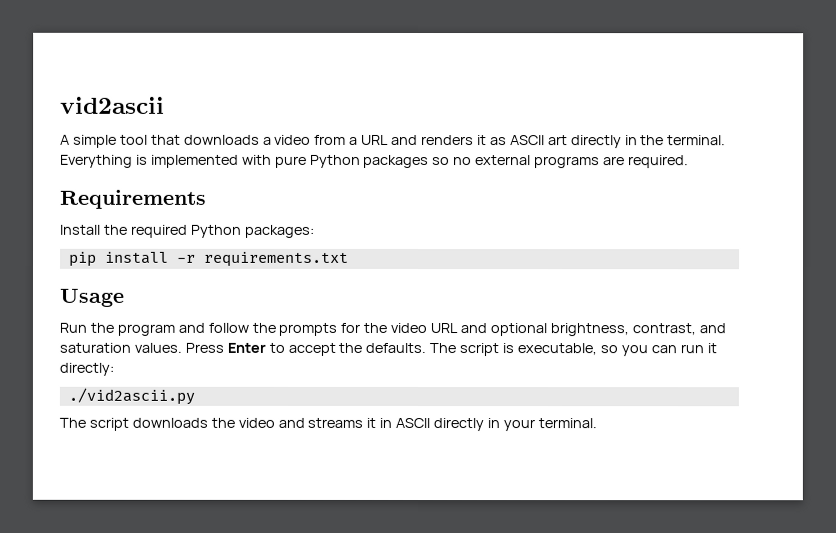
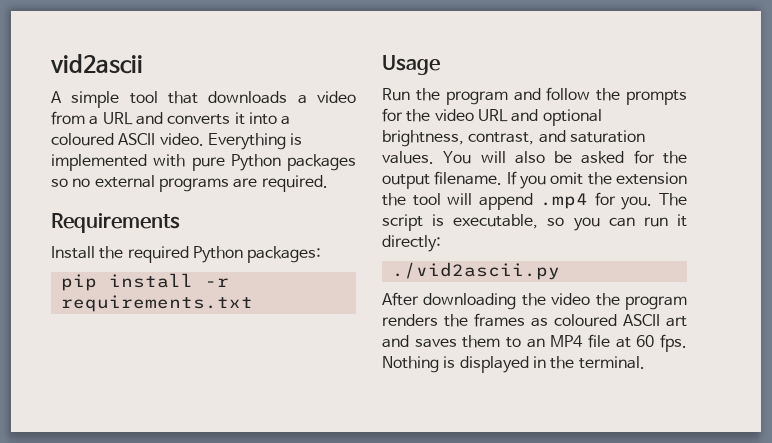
[421,135,727,149] renders it as ASCII art directly in the terminal. -> [167,112,291,125] [51,133,204,146] converts it into a coloured ASCII video.
[184,342,427,356] Press Enter to accept the defaults. -> [443,150,687,164] [382,171,687,189] [382,192,653,210] You will also be asked for the output filename. If you omit the extension the tool will append .mp4 for you.
[59,417,535,432] The script downloads the video and streams it in ASCII directly in your -> [382,292,687,310] [382,313,687,327] [382,334,687,352] [382,356,575,373] After downloading the video the program renders the frames as coloured ASCII art and saves them to an MP4 file at 60 fps. Nothing is displayed in the

